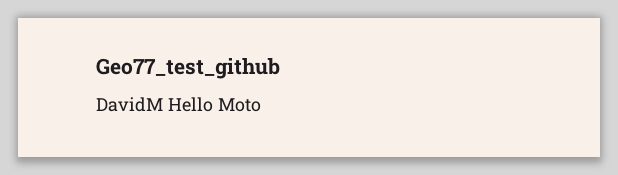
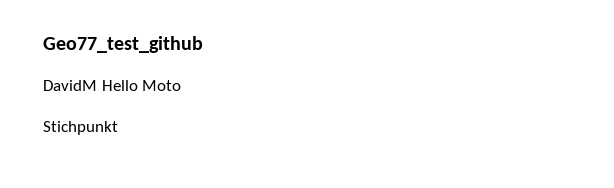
(261, 105) none -> [43,121,118,135] // Stichpunkt

